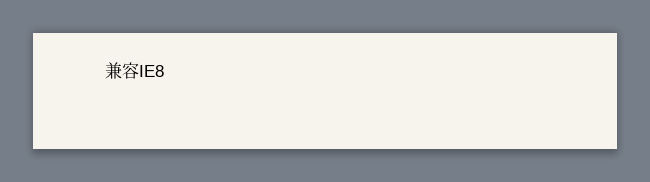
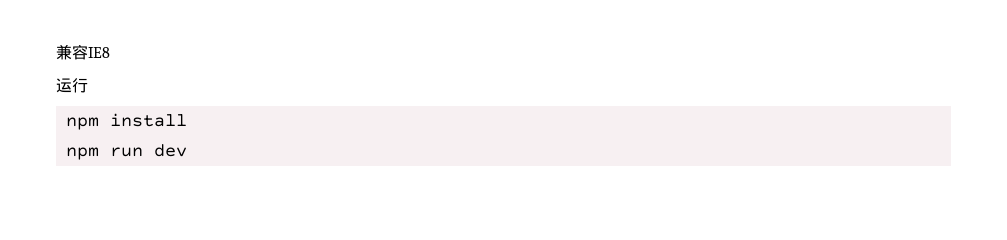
(164, 71) none -> [56,78,88,93] [65,113,187,130] [65,144,187,160] // 运行 // npm install // npm run dev

